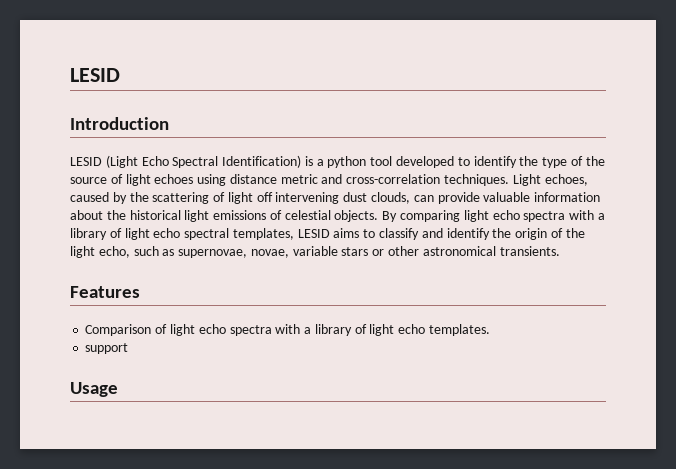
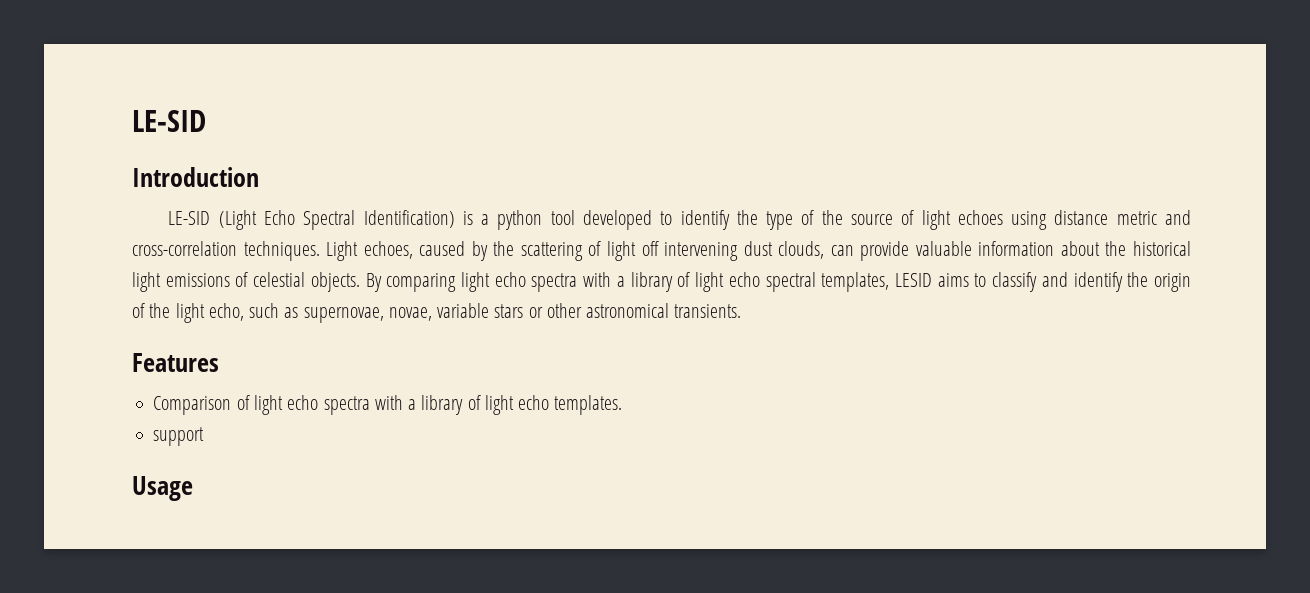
[70,68,120,82] LESID -> [132,110,206,132] LE-SID
[70,157,102,166] LESID -> [168,211,211,225] LE-SID

